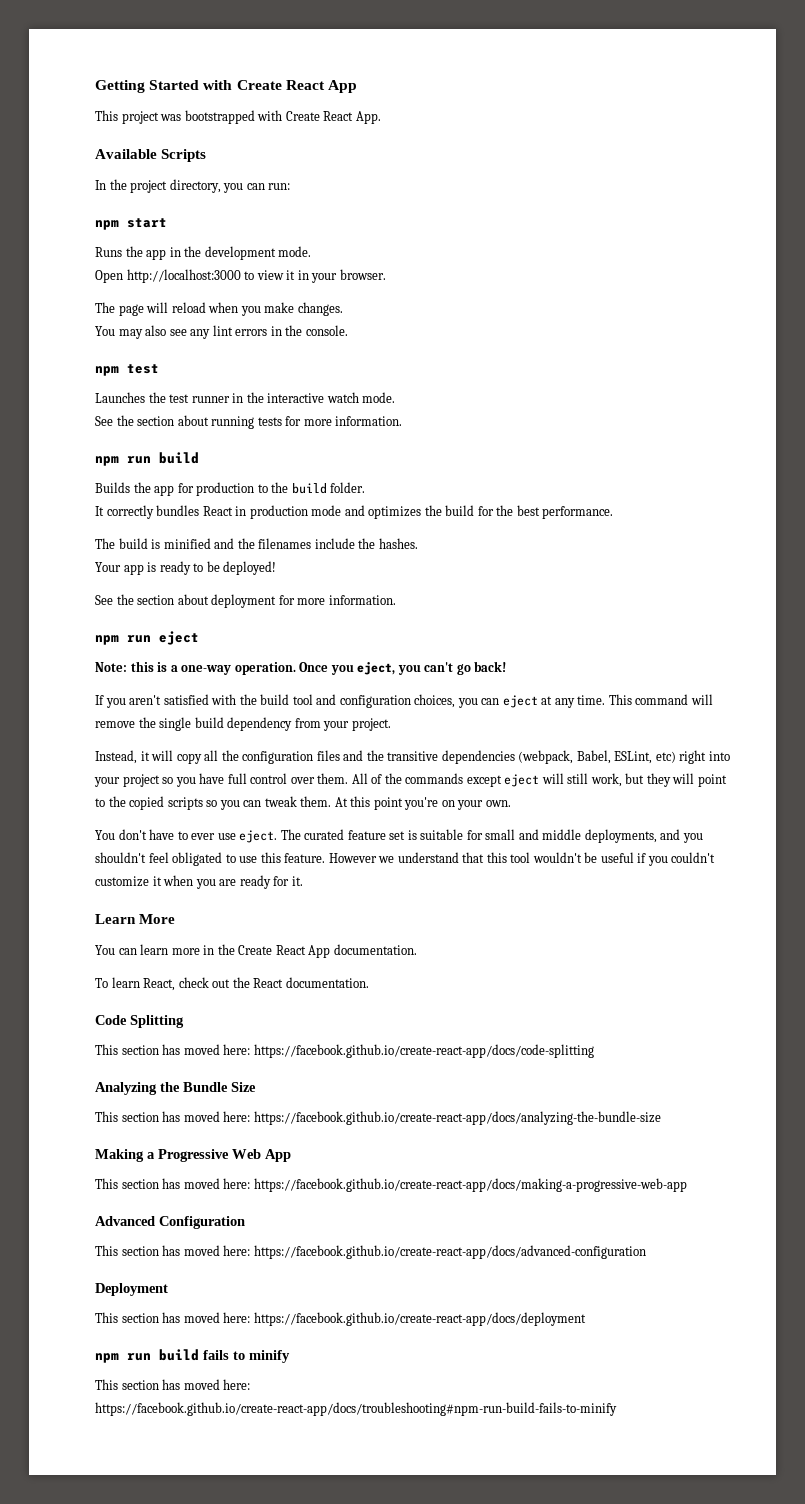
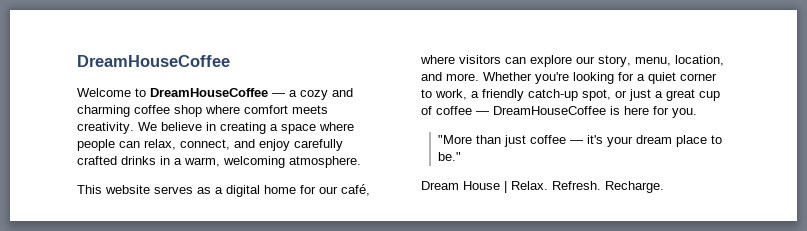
[95,80,357,93] [95,110,381,124] [95,149,207,162] [95,179,291,193] [95,218,167,230] [95,246,312,260] [95,269,386,283] [95,302,343,316] [95,325,348,339] [95,364,159,376] [95,392,396,403] [95,415,403,429] [95,452,199,466] [95,482,366,496] [95,505,614,519] [95,538,418,549] [95,561,277,575] [95,594,396,608] [95,631,199,645] [95,661,507,675] [95,694,713,708] [95,717,391,731] [95,750,730,764] [94,773,727,787] [95,796,511,810] [95,829,703,843] [95,852,716,866] [95,875,303,889] [95,914,176,924] [95,944,417,958] [95,977,369,991] [95,1015,184,1028] [95,1044,594,1058] [95,1082,256,1095] [95,1111,661,1125] [95,1149,291,1162] [95,1178,687,1192] [95,1216,245,1229] [95,1245,646,1259] [95,1283,168,1296] [95,1312,586,1326] [95,1349,290,1363] [95,1379,251,1390] [95,1402,617,1416] Getting Started with Create React App // This project was bootstrapped with Create React App. // Available Scripts // In the project directory, you can run: // npm start // Runs the app in the development mode. // Open http://localhost:3000 to view it in your browser. // The page will reload when you make changes. // You may also see any lint errors in the console. // npm test // Launches the test runner in the interactive watch mode. // See the section about running tests for more information. // npm run build // Builds the app for production to the build folder. // It correctly bundles React in production mode and optimizes the build for the best performance. // The build is minified and the filenames include the hashes. // Your app is ready to be deployed! // See the section about deployment for more information. // npm run eject // Note: this is a one-way operation. Once you eject, you can't go back! // If you aren't satisfied with the build tool and configuration choices, you can eject at any time. This command will remove the single build dependency from your project. // Instead, it will copy all the configuration files and the transitive dependencies (webpack, Babel, ESLint, etc) right into your project so you have full control over them. All of the commands except eject will still work, but they will point to the copied scripts so you can tweak them. At this point you're on your own. // You don't have to ever use eject. The curated feature set is suitable for small and middle deployments, and you shouldn't feel obligated to use this feature. However we understand that this tool wouldn't be useful if you couldn't customize it when you are ready for it. // Learn More // You can learn more in the Create React App documentation. // To learn React, check out the React documentation. // Code Splitting // This section has moved here: https://facebook.github.io/create-react-app/docs/code-splitting // Analyzing the Bundle Size // This section has moved here: https://facebook.github.io/create-react-app/docs/analyzing-the-bundle-size // Making a Progressive Web App // This section has moved here: https://facebook.github.io/create-react-app/docs/making-a-progressive-web-app // Advanced Configuration // This section has moved here: https://facebook.github.io/create-react-app/docs/advanced-configuration // Deployment // This section has moved here: https://facebook.github.io/create-react-app/docs/deployment // npm run build fails to minify // This section has moved here: https://facebook.github.io/create-react-app/docs/troubleshooting#npm-run-build-fails-to-minify -> [77,55,230,67] [77,88,353,100] [77,105,328,117] [77,122,354,134] [77,139,343,151] [77,156,361,168] [77,184,370,197] [420,55,724,67] [421,72,717,84] [421,89,720,101] [421,106,697,118] [438,135,723,147] [438,152,462,161] [421,181,664,193] DreamHouseCoffee // Welcome to DreamHouseCoffee — a cozy and charming coffee shop where comfort meets creativity. We believe in creating a space where people can relax, connect, and enjoy carefully crafted drinks in a warm, welcoming atmosphere. // This website serves as a digital home for our café, where visitors can explore our story, menu, location, and more. Whether you're looking for a quiet corner to work, a friendly catch-up spot, or just a great cup of coffee — DreamHouseCoffee is here for you. // "More than just coffee — it's your dream place to be." // Dream House | Relax. Refresh. Recharge.

